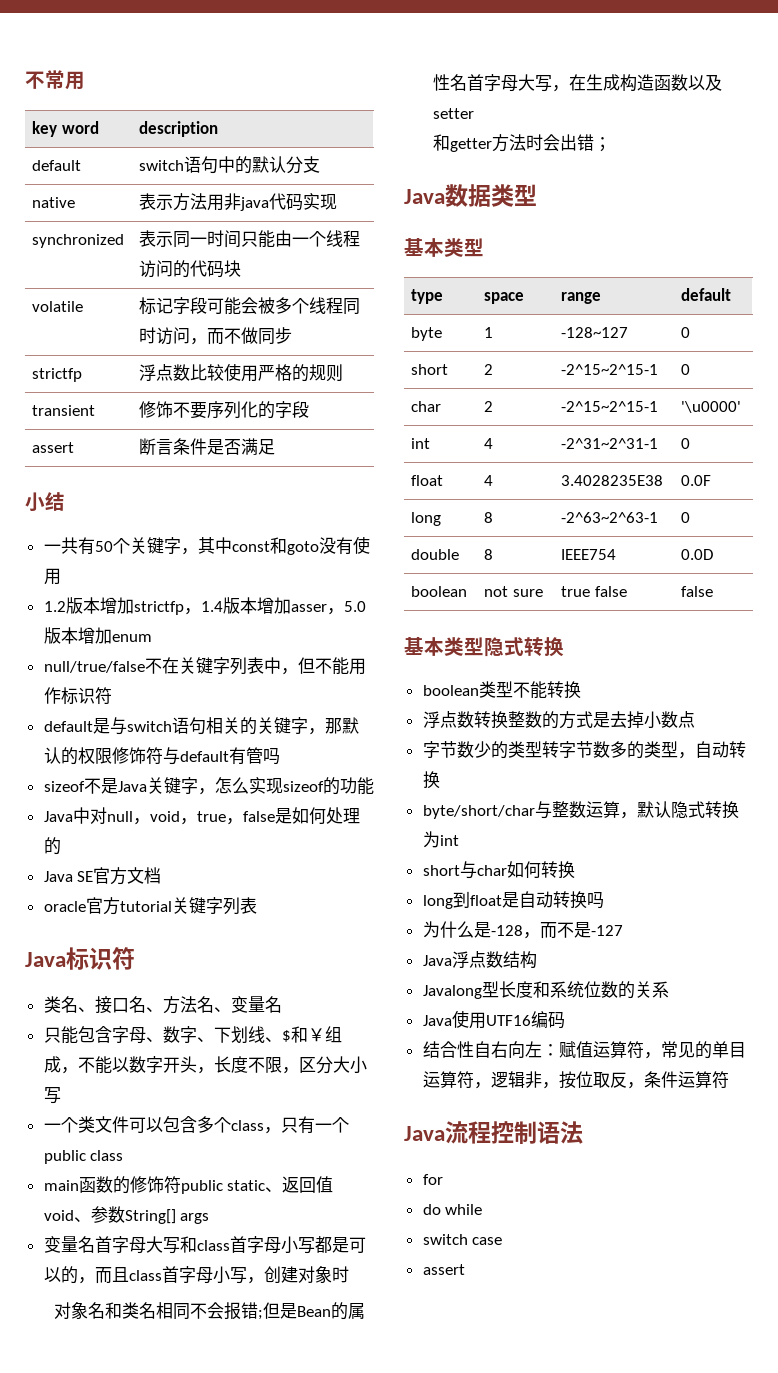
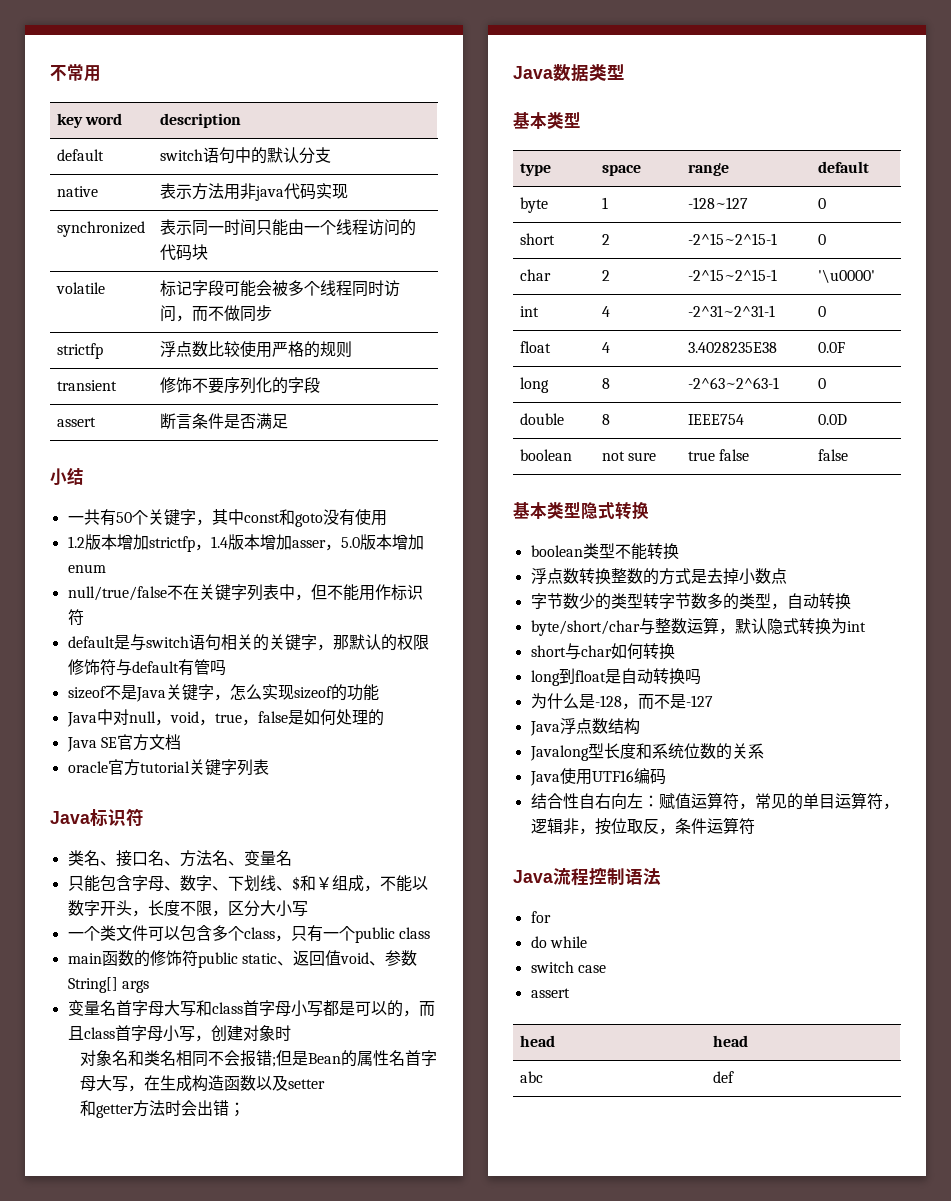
(465, 1269) none -> [520,1035,556,1047] [713,1035,749,1047] [520,1071,544,1083] [713,1071,735,1083] // head | head // abc | def

